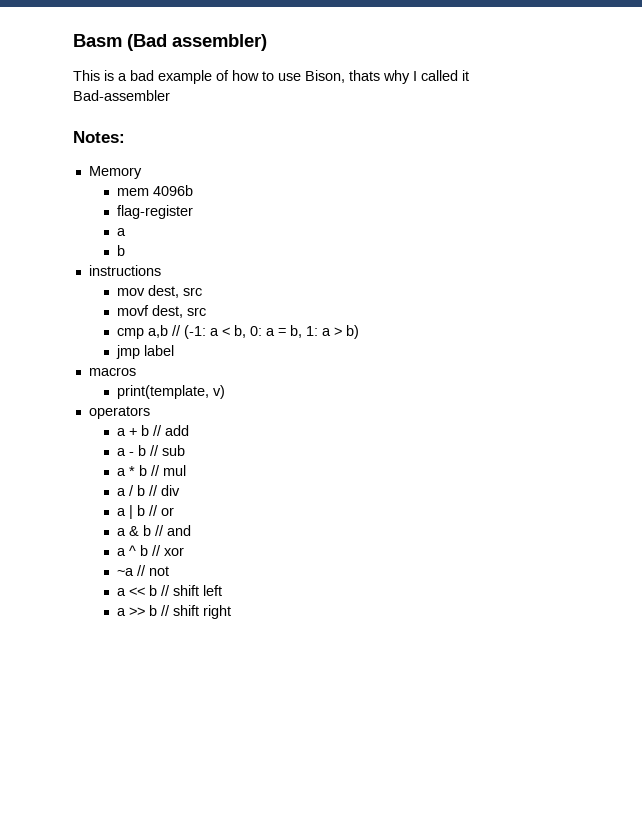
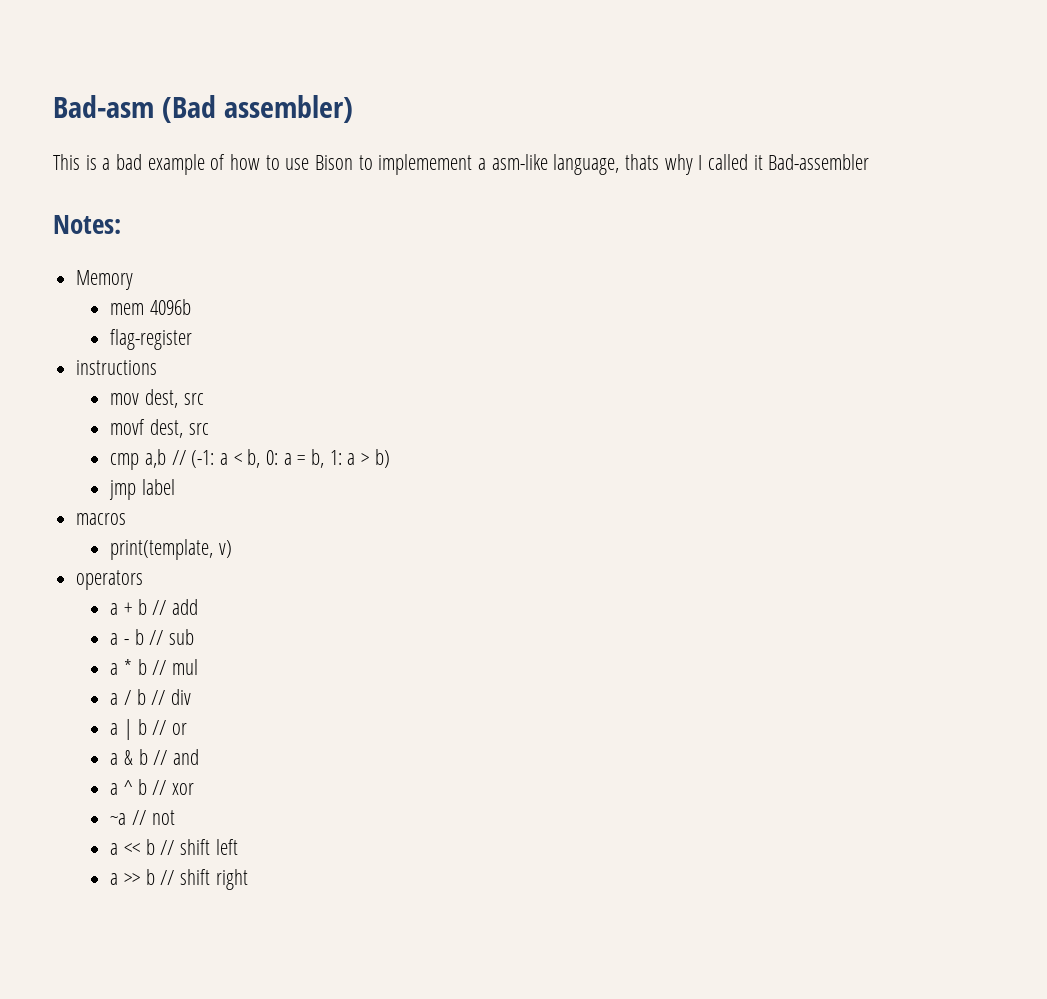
[73,34,122,47] Basm -> [53,95,154,118] Bad-asm
[305,70,345,83] Bison, -> [315,154,620,175] Bison to implemement a asm-like language,
[117,228,127,236] [117,245,126,256] // a // b -> (193, 339) none

